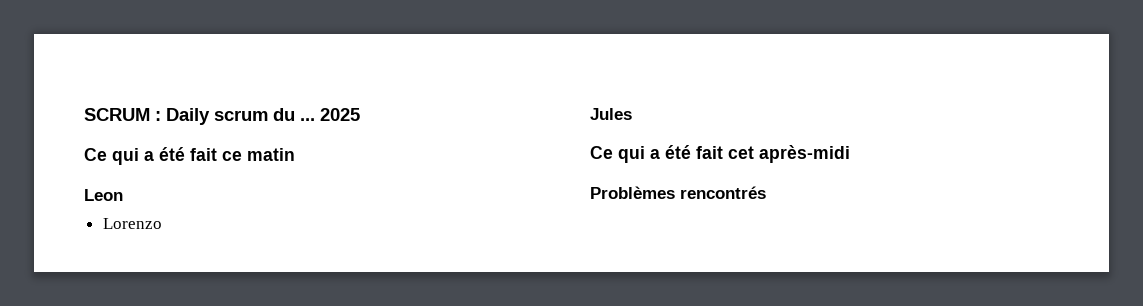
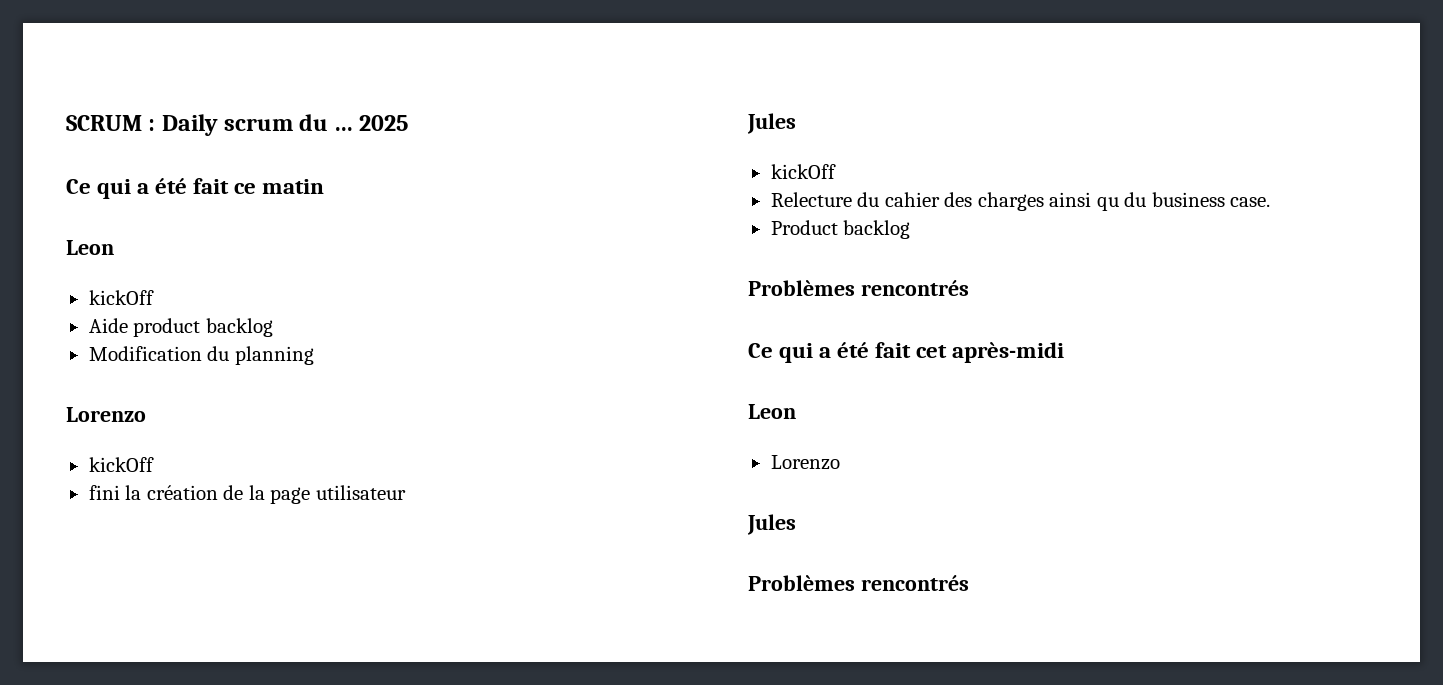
[102,218,162,229] [590,108,632,120] Lorenzo // Jules -> [88,290,154,305] [88,318,273,337] [88,346,314,365] [66,407,146,422] [88,457,154,472] [88,485,406,504] [747,113,796,134] [770,164,836,179] [770,192,1271,211] [770,220,911,239] [748,280,969,296] kickOff // Aide product backlog // Modification du planning // Lorenzo // kickOff // fini la création de la page utilisateur // Jules // kickOff // Relecture du cahier des charges ainsi qu du business case. // Product backlog // Problèmes rencontrés
(850, 154) none -> [748,404,796,419] [770,455,840,470] [747,514,796,535] // Leon // Lorenzo // Jules

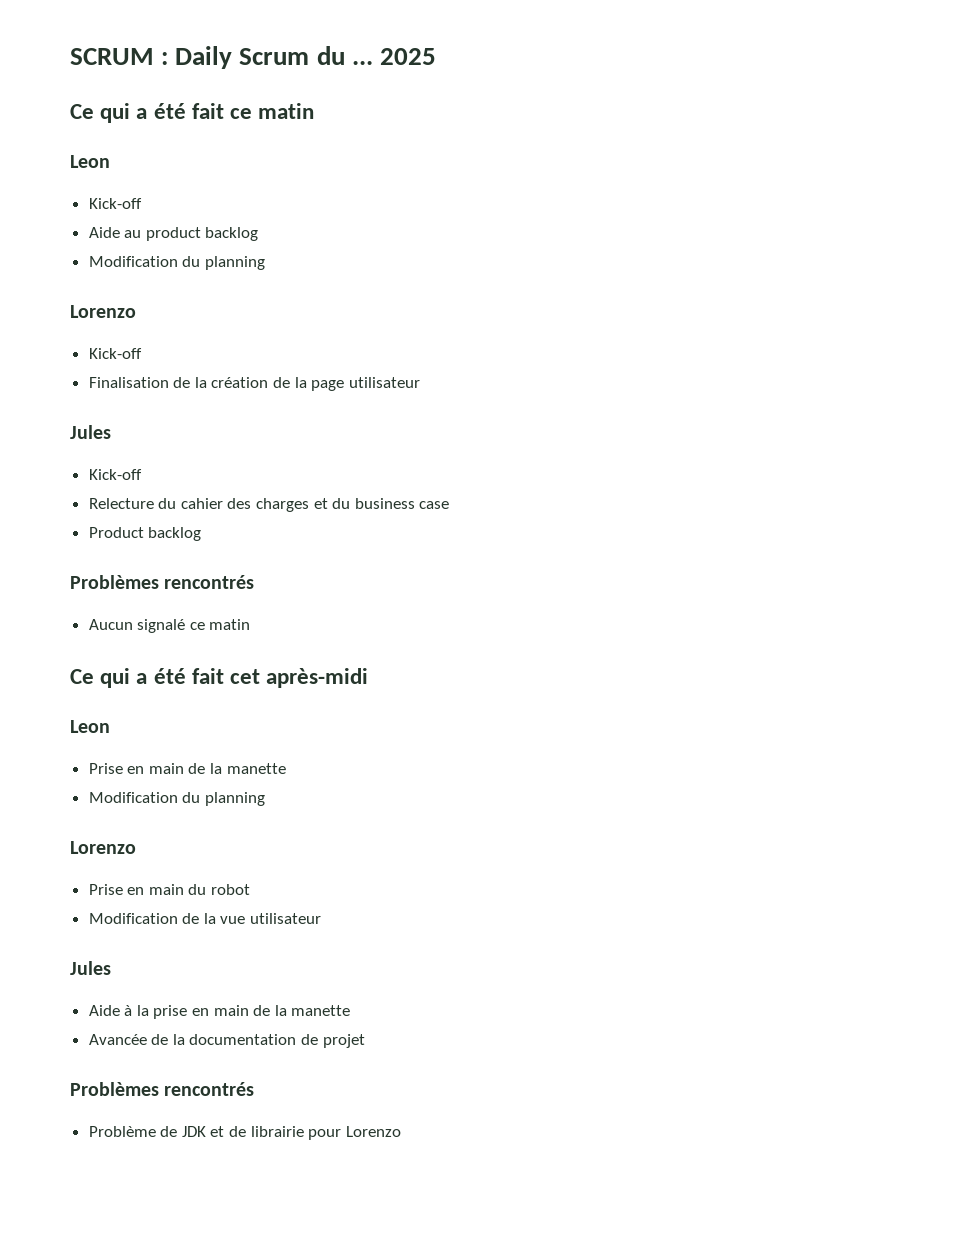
[224,118,294,131] scrum -> [239,48,310,65] Scrum
[88,290,154,305] [88,318,128,333] kickOff // Aide -> [88,198,142,209] [88,227,142,238] Kick-off // Aide au
[88,457,154,472] [88,485,120,500] kickOff // fini -> [88,348,142,359] [88,377,191,388] Kick-off // Finalisation de
[770,164,836,179] kickOff -> [88,469,142,480] Kick-off
[1049,192,1119,211] ainsi qu -> [313,498,328,509] et
[1230,197,1271,207] case. -> [419,501,450,509] case
(969, 288) none -> [88,619,251,633] // Aucun signalé ce matin
[770,455,840,470] [747,514,796,535] [748,575,969,591] Lorenzo // Jules // Problèmes rencontrés -> [88,763,286,774] [88,792,265,806] [70,841,136,854] [88,884,251,895] [88,913,322,924] [70,961,111,975] [88,1005,351,1019] [88,1034,365,1048] [70,1082,255,1096] [88,1126,401,1140] Prise en main de la manette // Modification du planning // Lorenzo // Prise en main du robot // Modification de la vue utilisateur // Jules // Aide à la prise en main de la manette // Avancée de la documentation de projet // Problèmes rencontrés // Problème de JDK et de librairie pour Lorenzo

